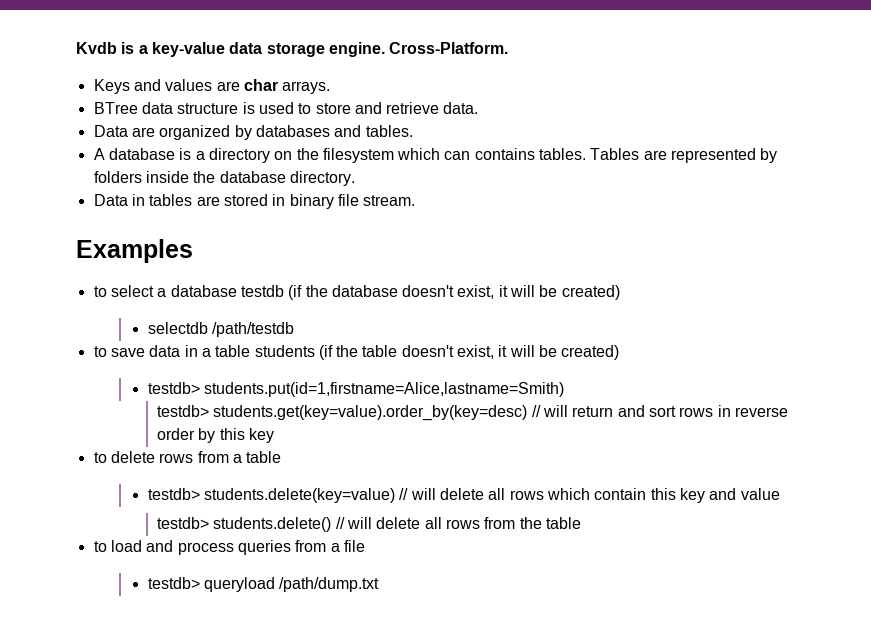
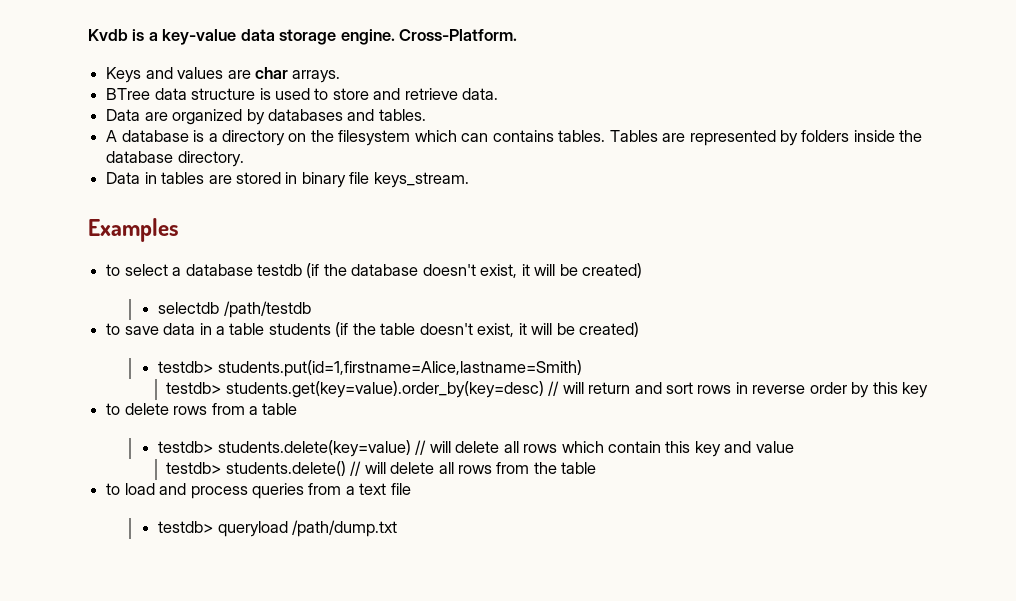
[363,195,416,206] stream. -> [373,172,469,188] keys_stream.
(340, 547) none -> [359,483,387,495] text

